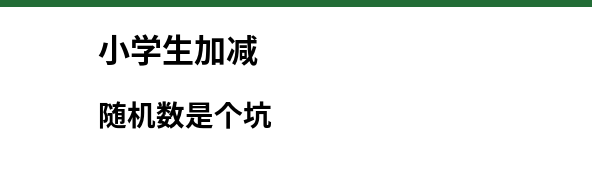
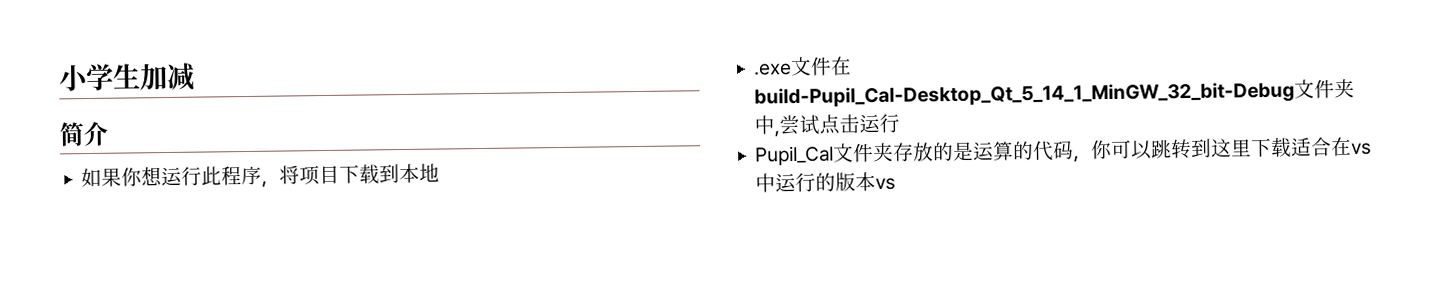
[98,101,272,129] 随机数是个坑 -> [59,121,109,147] [81,163,441,188] [754,56,853,77] [754,78,1356,109] [754,113,901,137] [755,136,1373,166] [755,171,897,193] 简介 // 如果你想运行此程序，将项目下载到本地 // .exe文件在build-Pupil_Cal-Desktop_Qt_5_14_1_MinGW_32_bit-Debug文件夹中,尝试点击运行 // Pupil_Cal文件夹存放的是运算的代码，你可以跳转到这里下载适合在vs中运行的版本vs

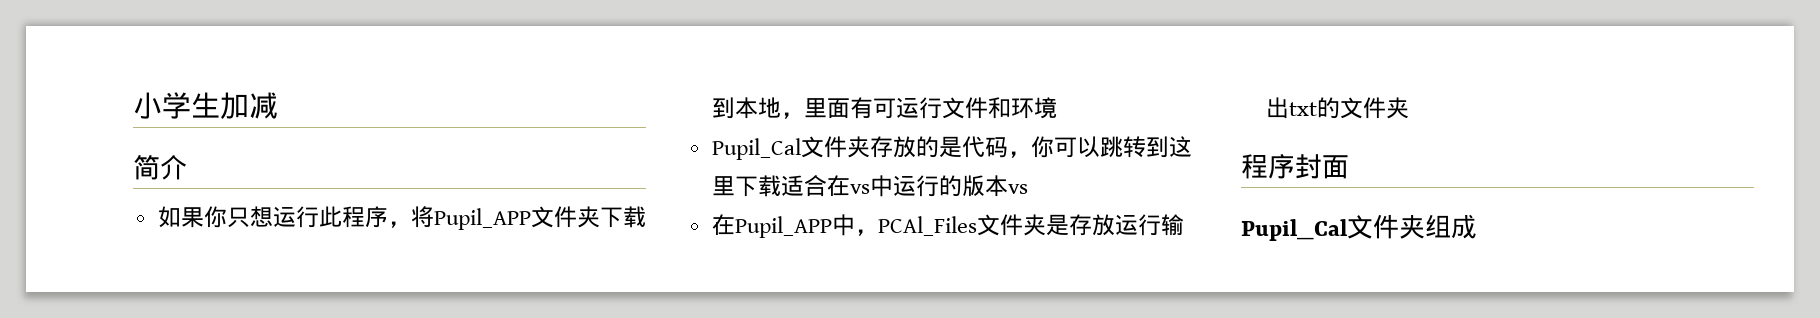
(143, 177) none -> [226,207,250,228] 只
[299,165,341,186] 项目 -> [433,206,600,230] Pupil_APP文件夹
[754,56,853,77] [754,78,1356,109] [754,113,901,137] // .exe文件在build-Pupil_Cal-Desktop_Qt_5_14_1_MinGW_32_bit-Debug文件夹中,尝试点击运行 -> [780,97,1057,119] ，里面有可运行文件和环境
[973,140,1035,161] 运算的 -> (962, 147) none
(897, 183) none -> [711,214,1184,238] [1265,97,1409,119] [1241,154,1349,179] [1241,214,1477,241] // 在Pupil_APP中，PCAl_Files文件夹是存放运行输出txt的文件夹 // 程序封面 // Pupil_Cal文件夹组成

